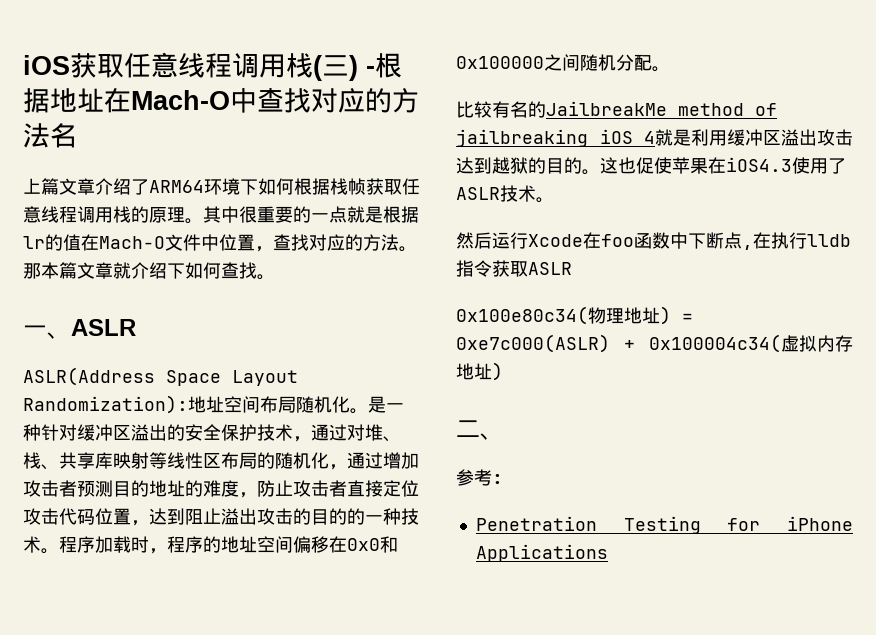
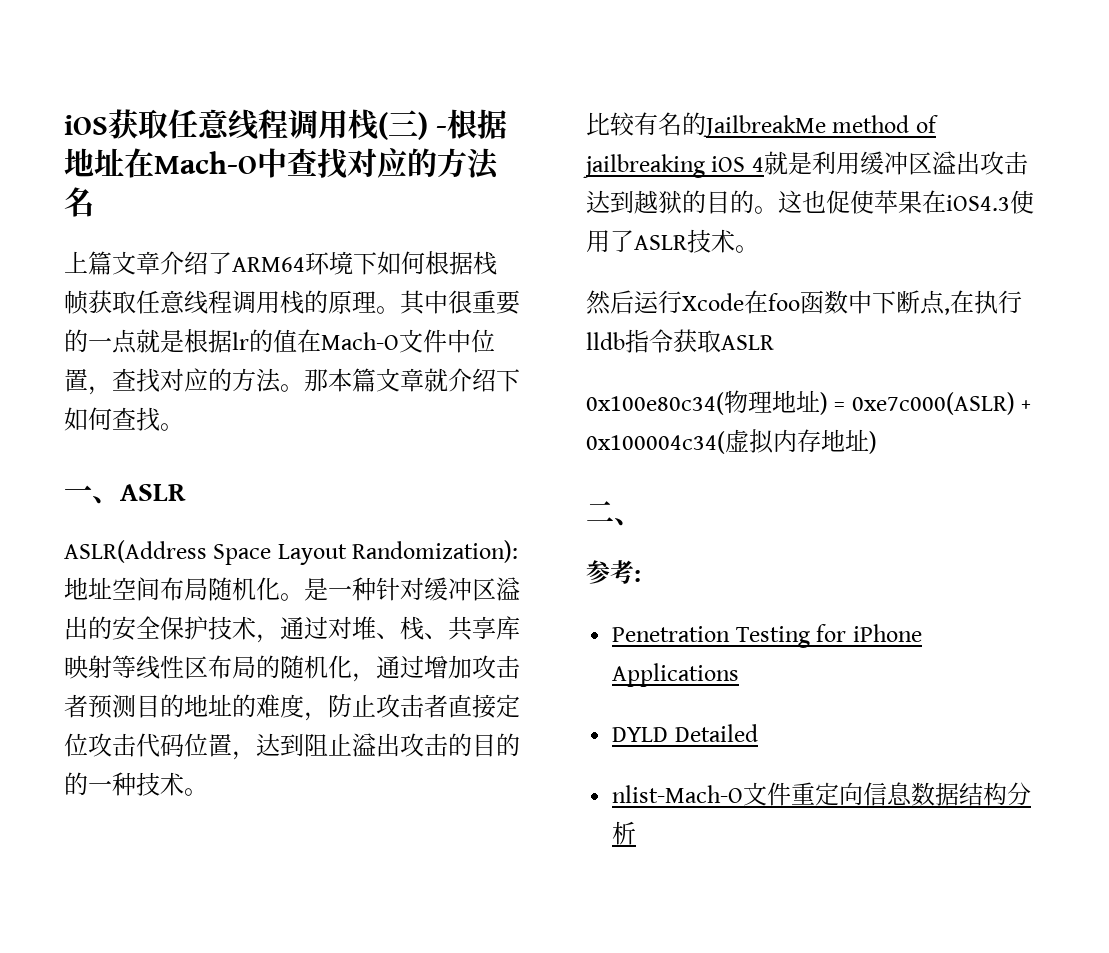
[59,536,398,554] [456,54,670,72] 程序加载时，程序的地址空间偏移在0x0和0x100000之间随机分配。 -> (208, 792) none
(608, 553) none -> [612,724,758,742] [612,782,1032,806] [612,821,637,845] // DYLD Detailed // nlist-Mach-O文件重定向信息数据结构分析

